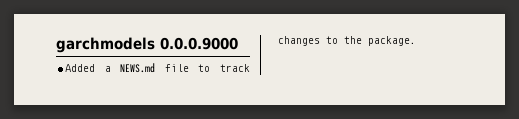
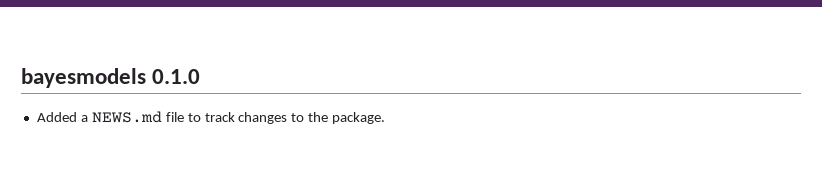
[56,37,238,53] garchmodels 0.0.0.9000 -> [21,68,201,88] bayesmodels 0.1.0

